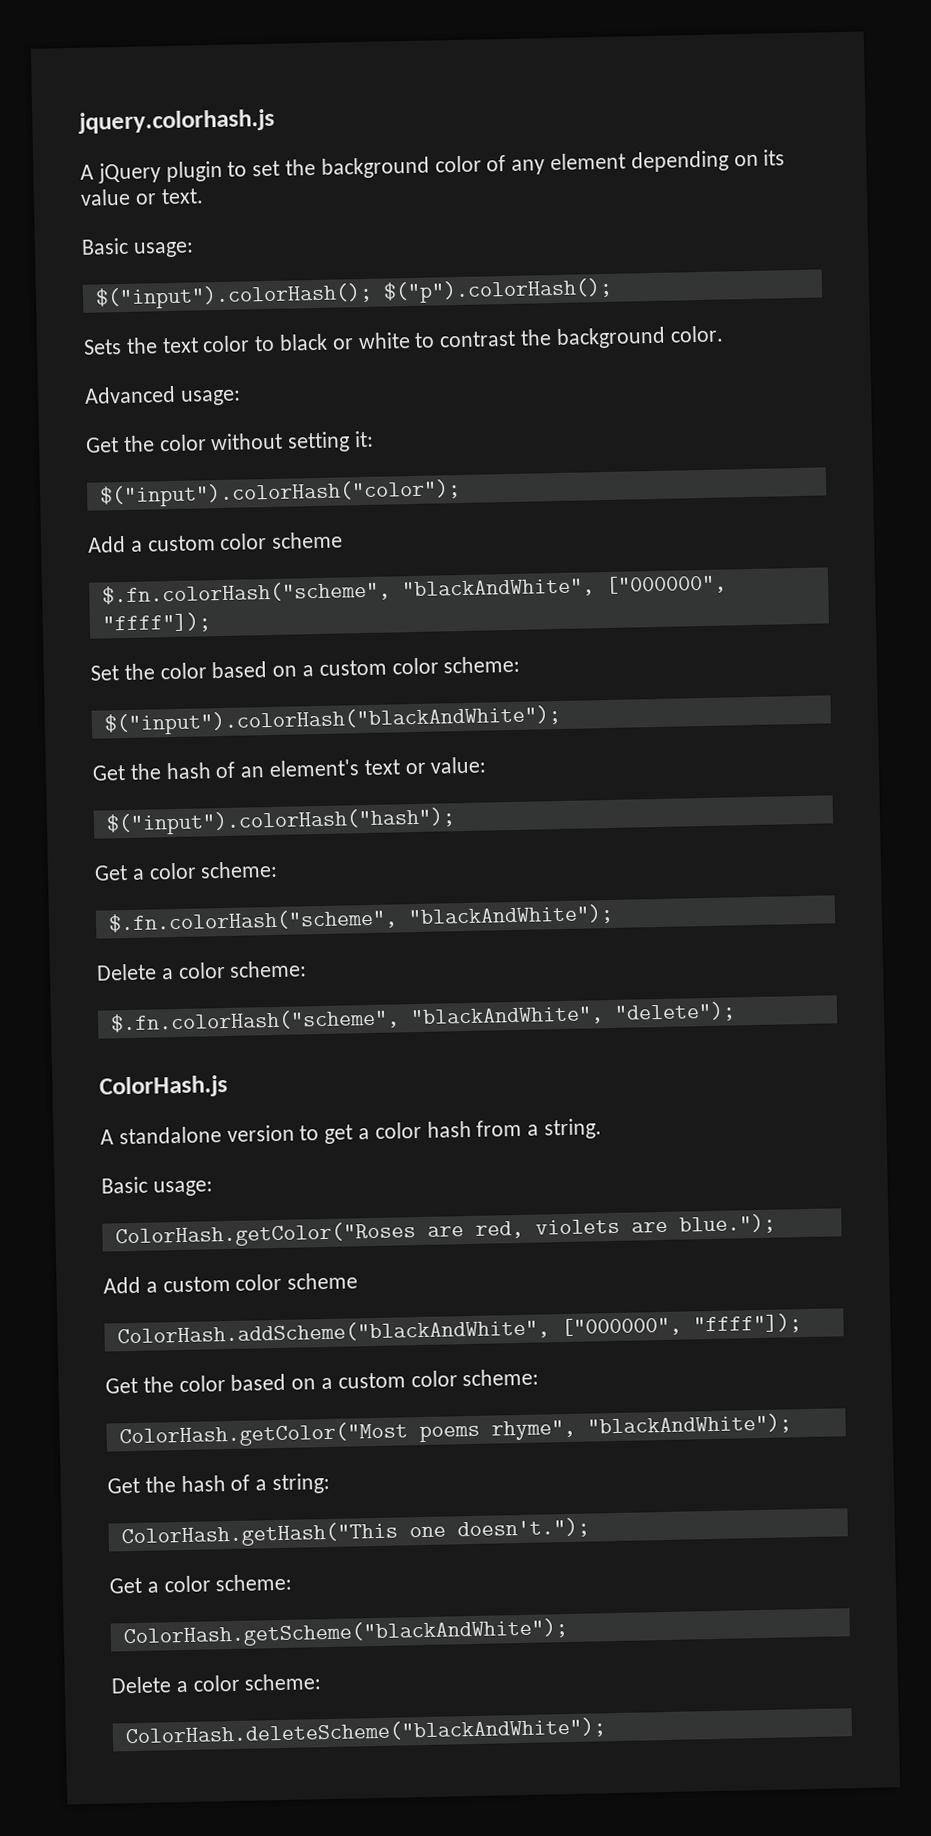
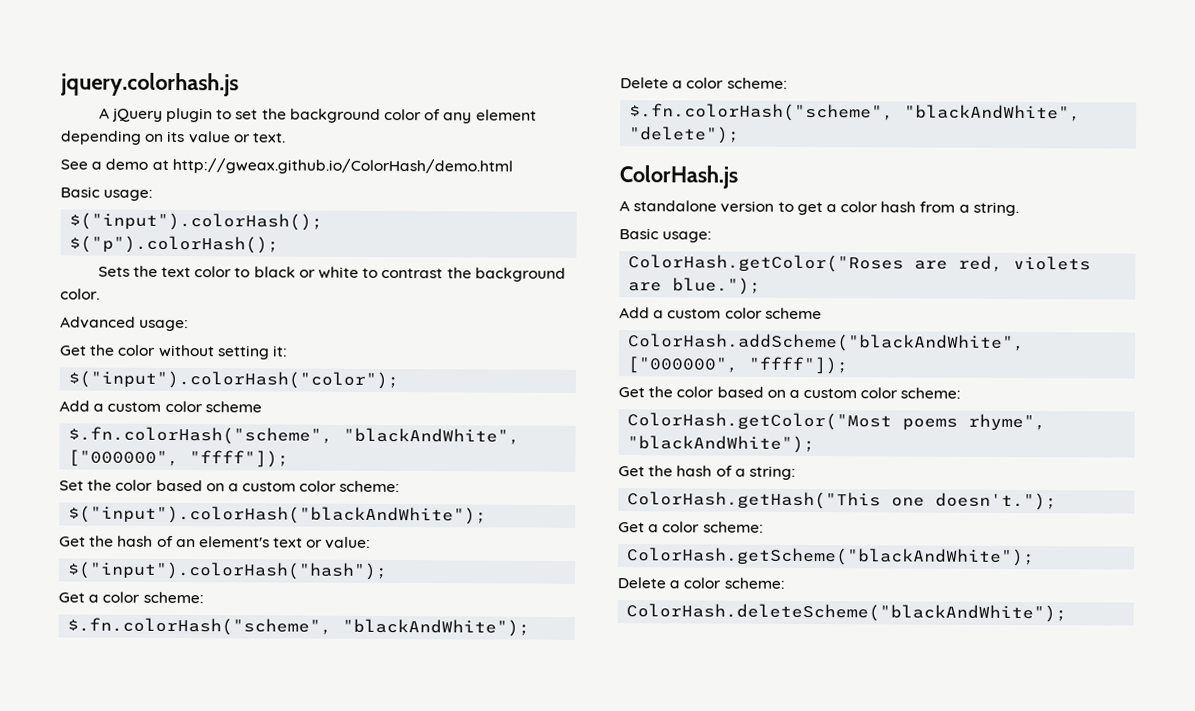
(204, 196) none -> [60,157,513,175] // See a demo at http://gweax.github.io/ColorHash/demo.html
(373, 296) none -> (324, 221) //

